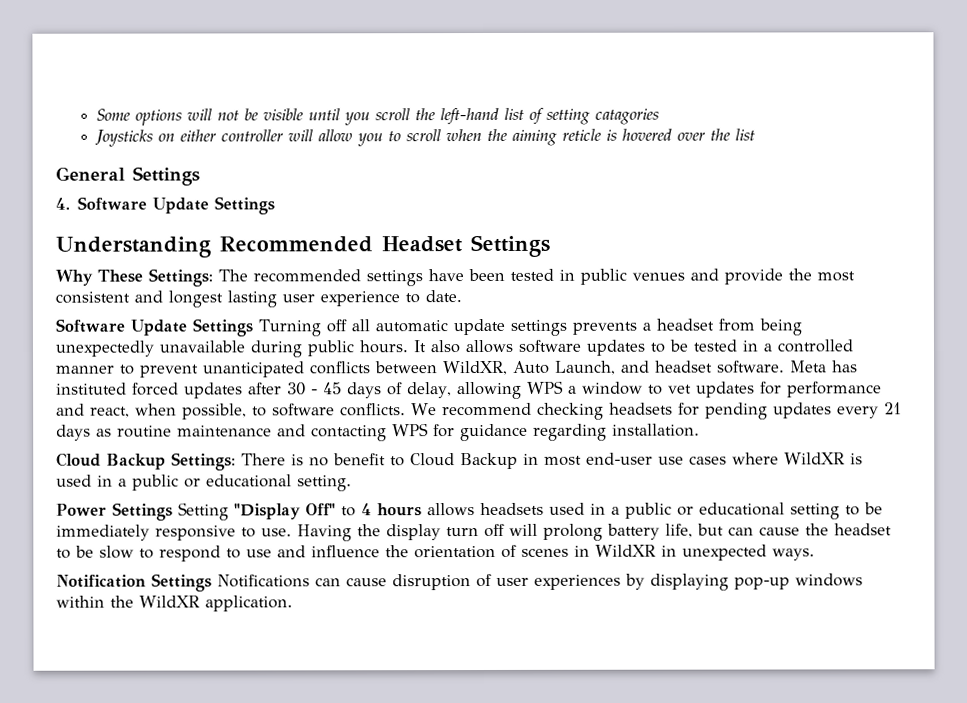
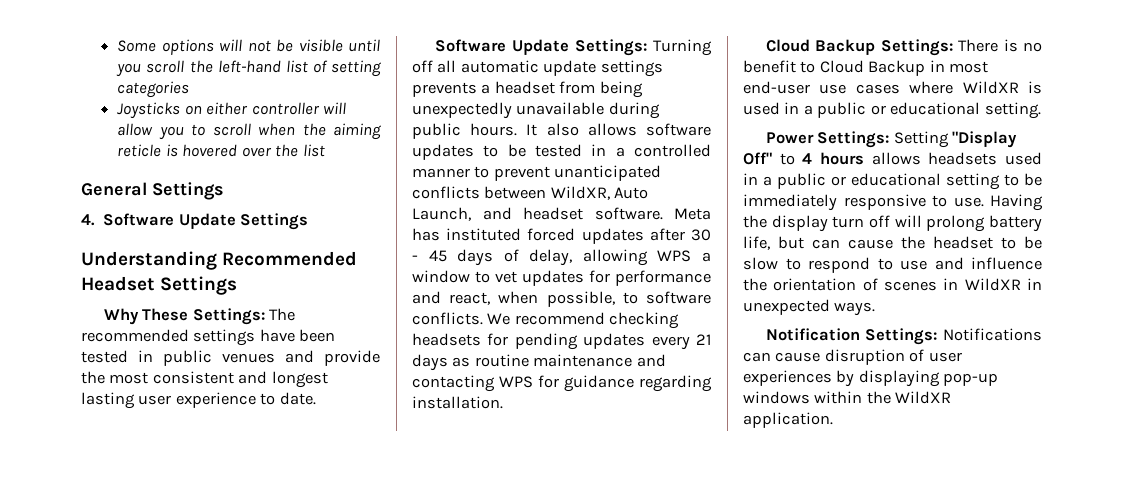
[594,108,659,125] catagories -> [117,81,190,98] categories
[192,318,253,337] Settings -> [574,39,647,56] Settings:
[112,502,173,521] Settings -> [817,131,890,148] Settings:
[151,573,212,592] Settings -> [865,328,938,345] Settings:

